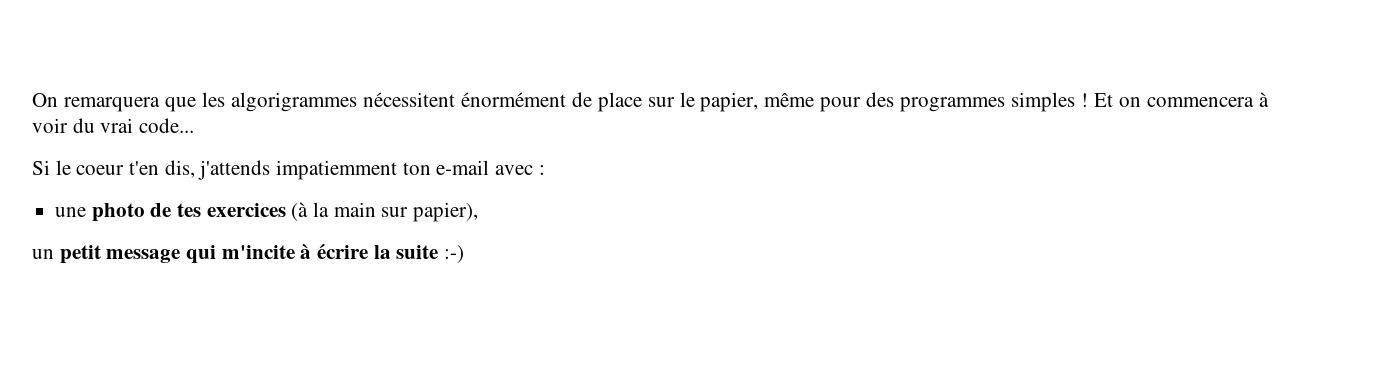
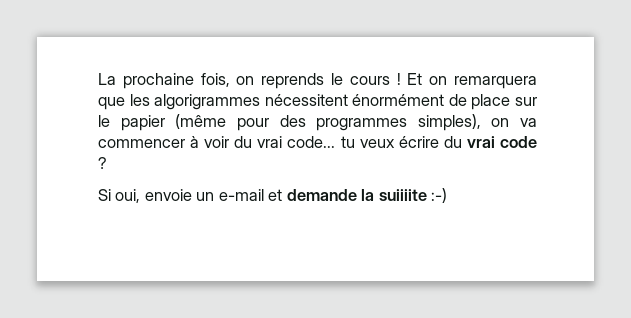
[32,93,58,107] On -> [98,73,448,89] La prochaine fois, on reprends le cours ! Et on
[700,92,815,112] papier, même -> [120,114,227,131] papier (même
[1011,92,1255,112] simples ! Et on commencera -> [417,114,537,131] [98,139,185,148] simples), on va commencer
[32,160,545,180] [55,202,479,222] [32,243,439,264] // Si le coeur t'en dis, j'attends impatiemment ton e-mail avec : // une photo de tes exercices (à la main sur papier), // un petit message qui m'incite à écrire la suite -> [340,136,537,148] [98,157,107,169] [98,189,427,203] tu veux écrire du vrai code ? // Si oui, envoie un e-mail et demande la suiiiite

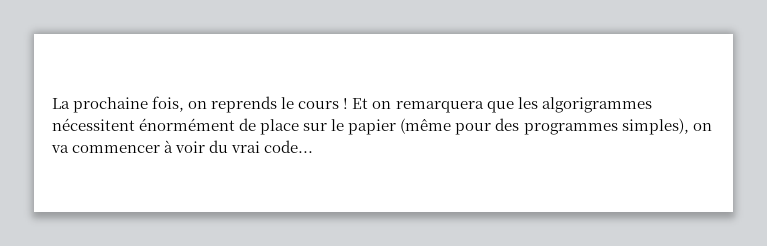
[340,136,537,148] [98,157,107,169] [98,188,448,203] tu veux écrire du vrai code ? // Si oui, envoie un e-mail et demande la suiiiite :-) -> (314, 146) none

